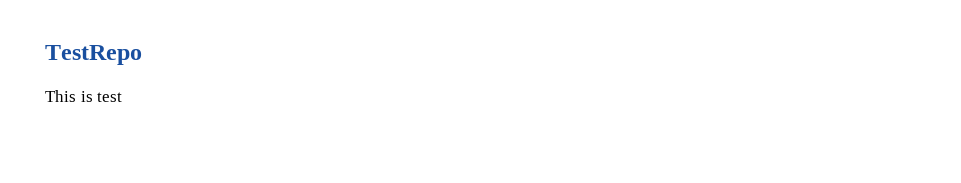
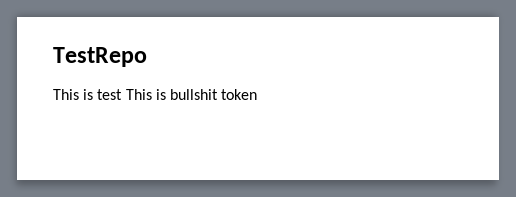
(123, 97) none -> [125,89,258,100] This is bullshit token

